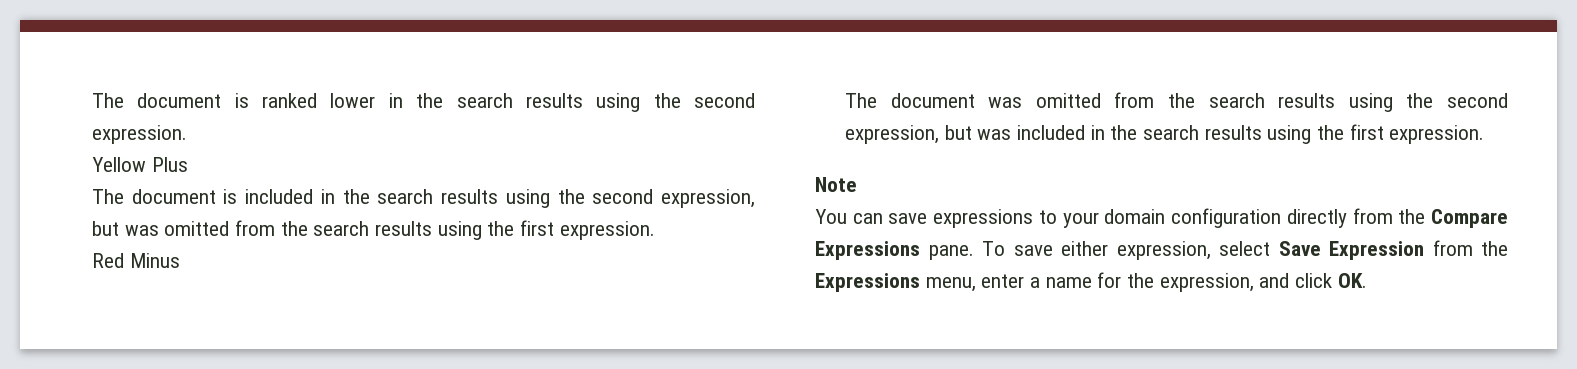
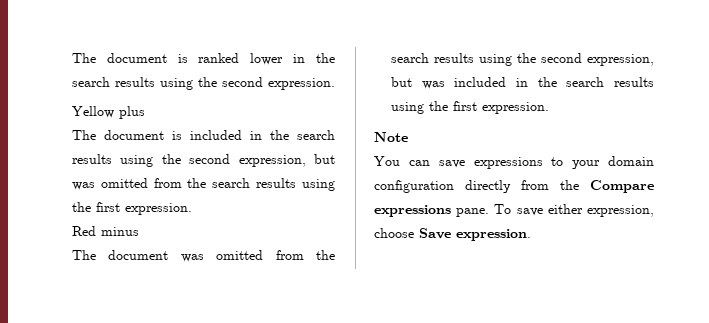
[151,157,188,172] Plus -> [118,106,145,119] plus
[129,253,180,268] Minus -> [100,227,139,236] minus
[815,241,920,260] Expressions -> [374,205,451,217] expressions
[1219,240,1508,260] [815,272,1367,292] select Save Expression from the Expressions menu, enter a name for the expression, and click OK. -> [374,228,531,241] choose Save expression.

